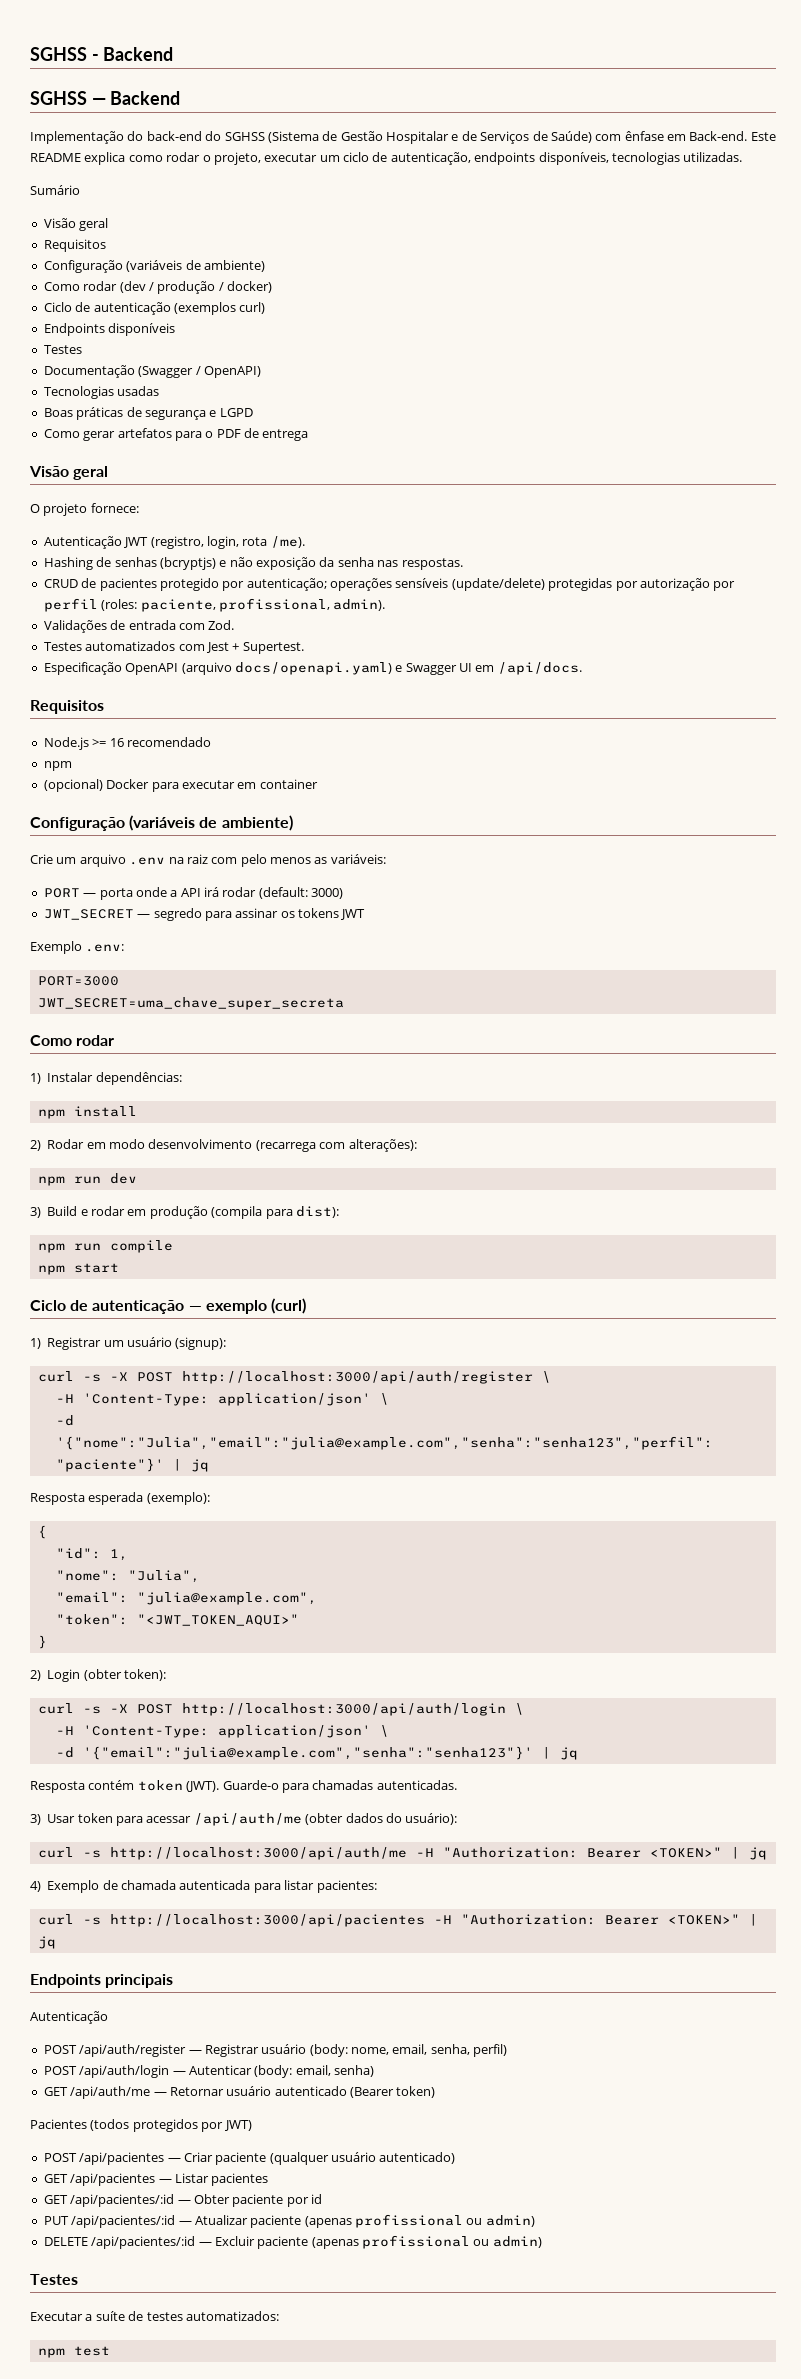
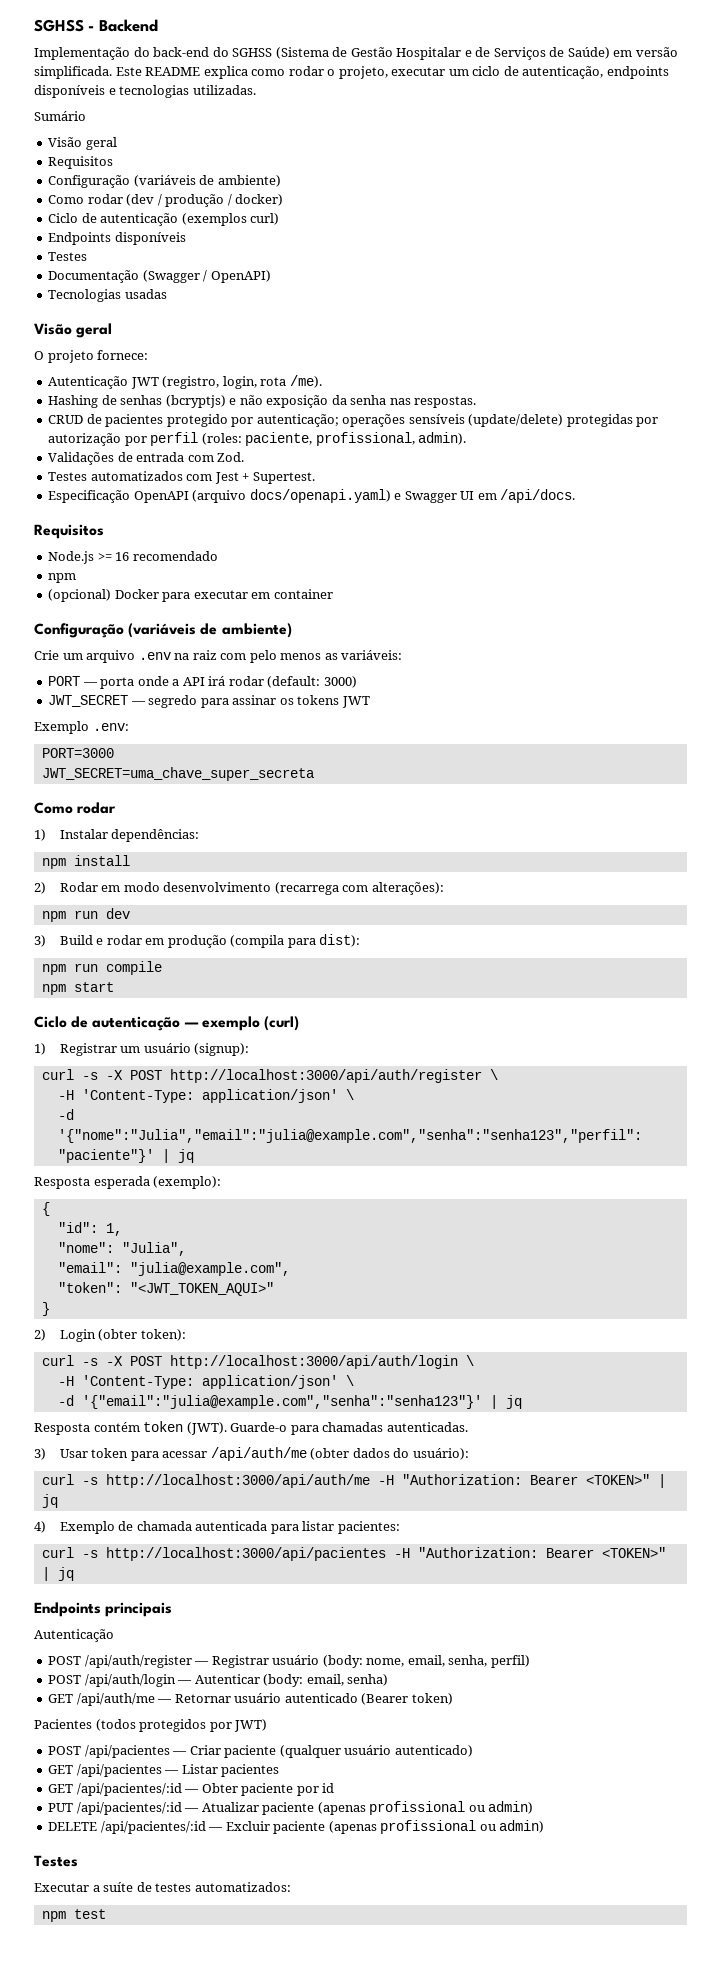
[30,91,181,105] // SGHSS — Backend -> (158, 25) none
[595,131,748,141] com ênfase em Back-end. -> [613,47,678,57] [34,66,112,79] em versão simplificada.
[538,152,609,165] disponíveis, -> [34,85,116,98] disponíveis e
[43,407,253,420] [43,428,309,441] // Boas práticas de segurança e LGPD // Como gerar artefatos para o PDF de entrega -> (167, 294) none

